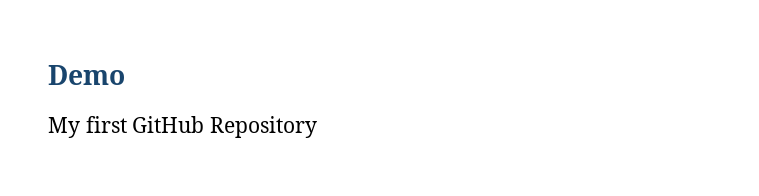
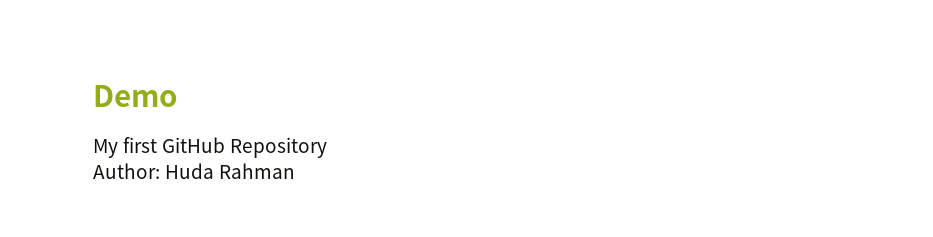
(318, 127) none -> [93,163,296,179] // Author: Huda Rahman

